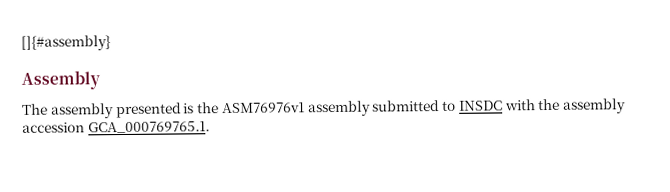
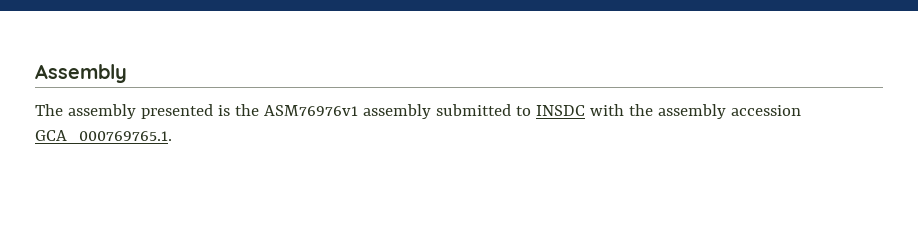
[21,35,111,51] []{#assembly} // -> (35, 73) none

